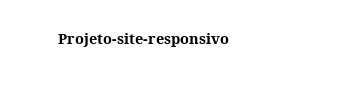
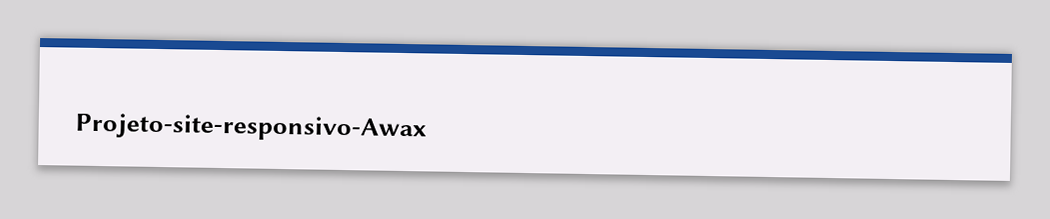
[58,33,229,47] Projeto-site-responsivo -> [75,112,427,143] Projeto-site-responsivo-Awax

